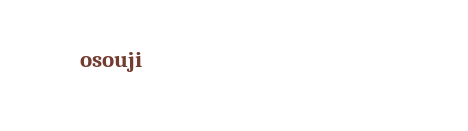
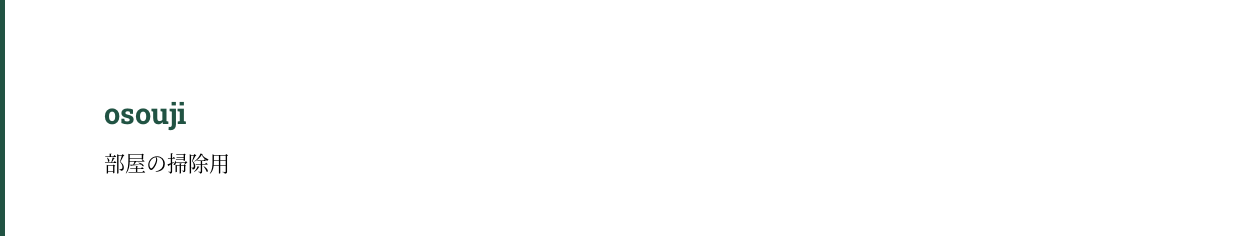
(142, 62) none -> [104,153,230,174] // 部屋の掃除用

